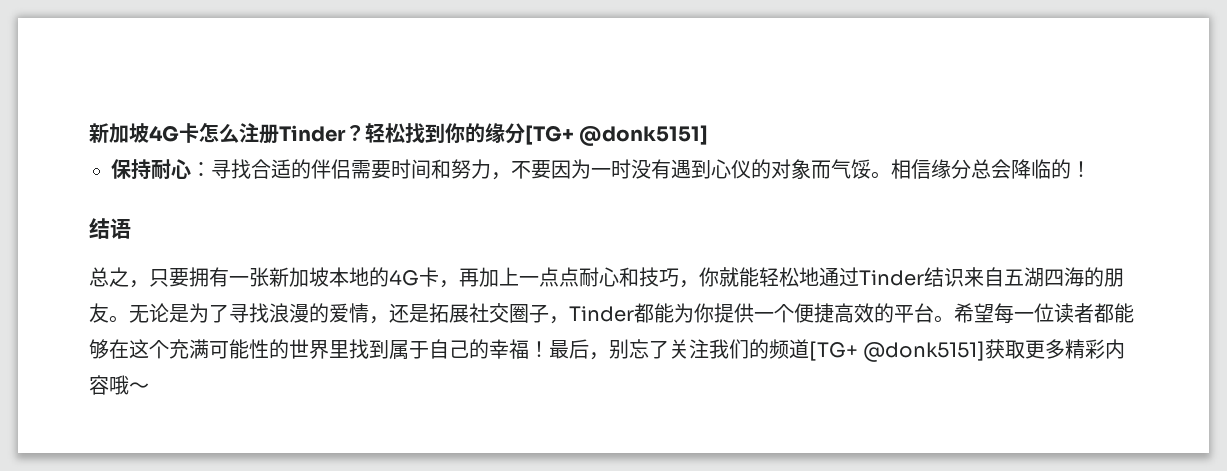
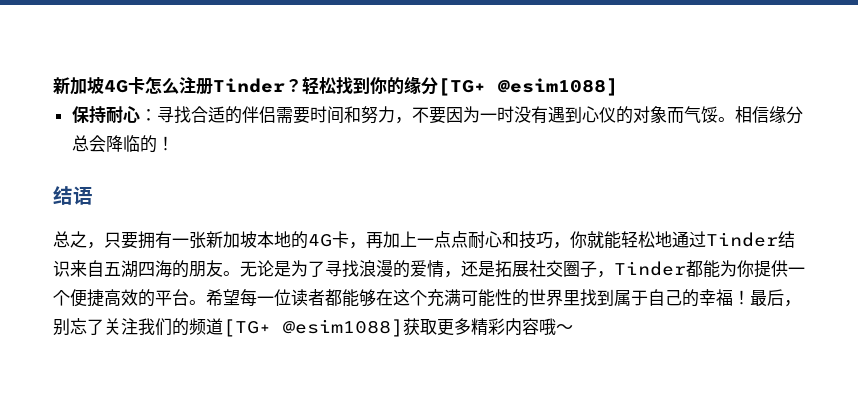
[579,125,709,146] @donk5151] -> [498,78,618,96] @esim1088]
[863,341,986,362] @donk5151] -> [283,319,403,337] @esim1088]

